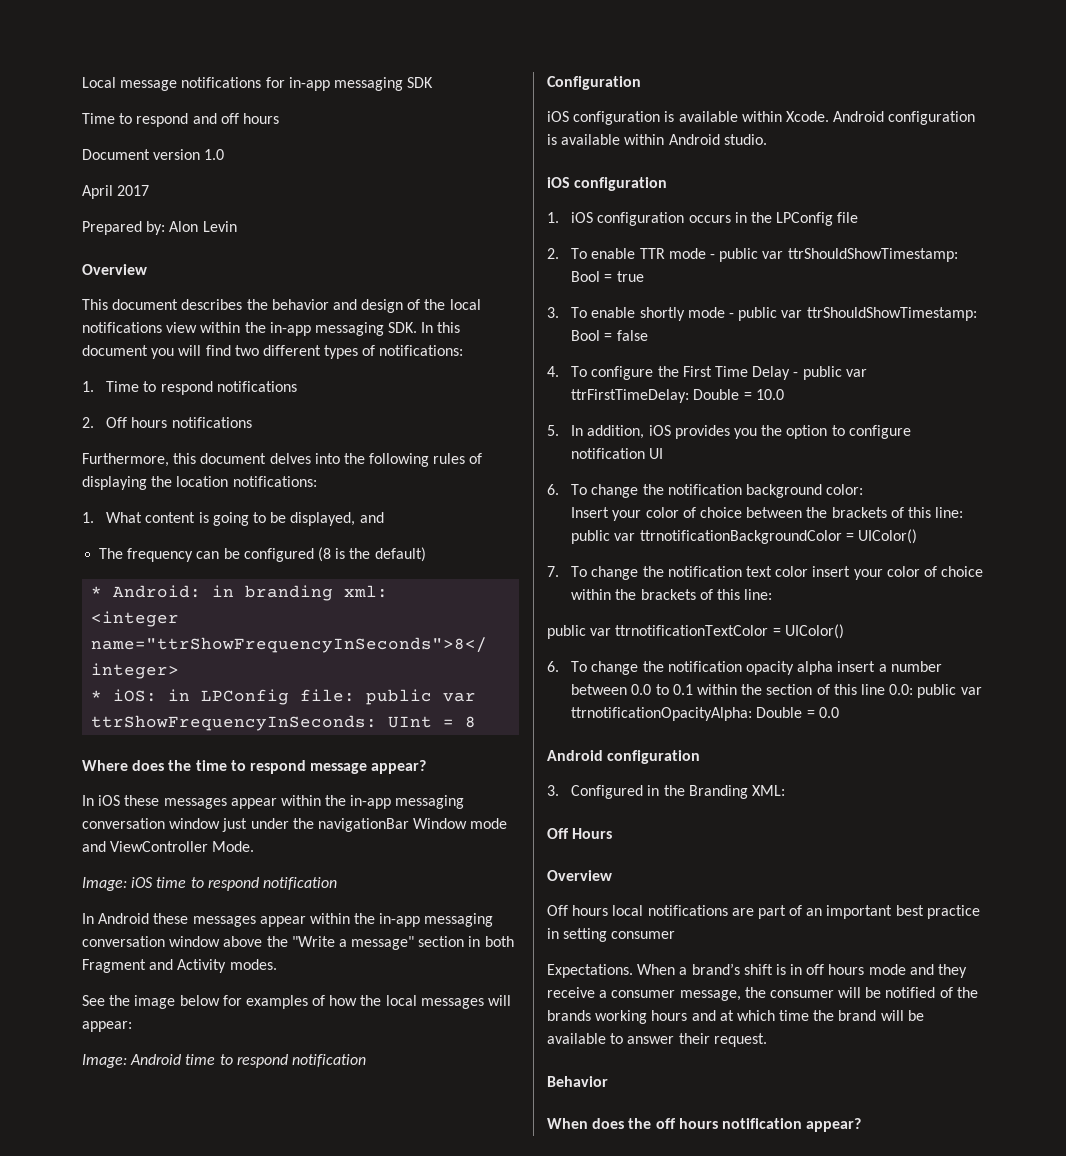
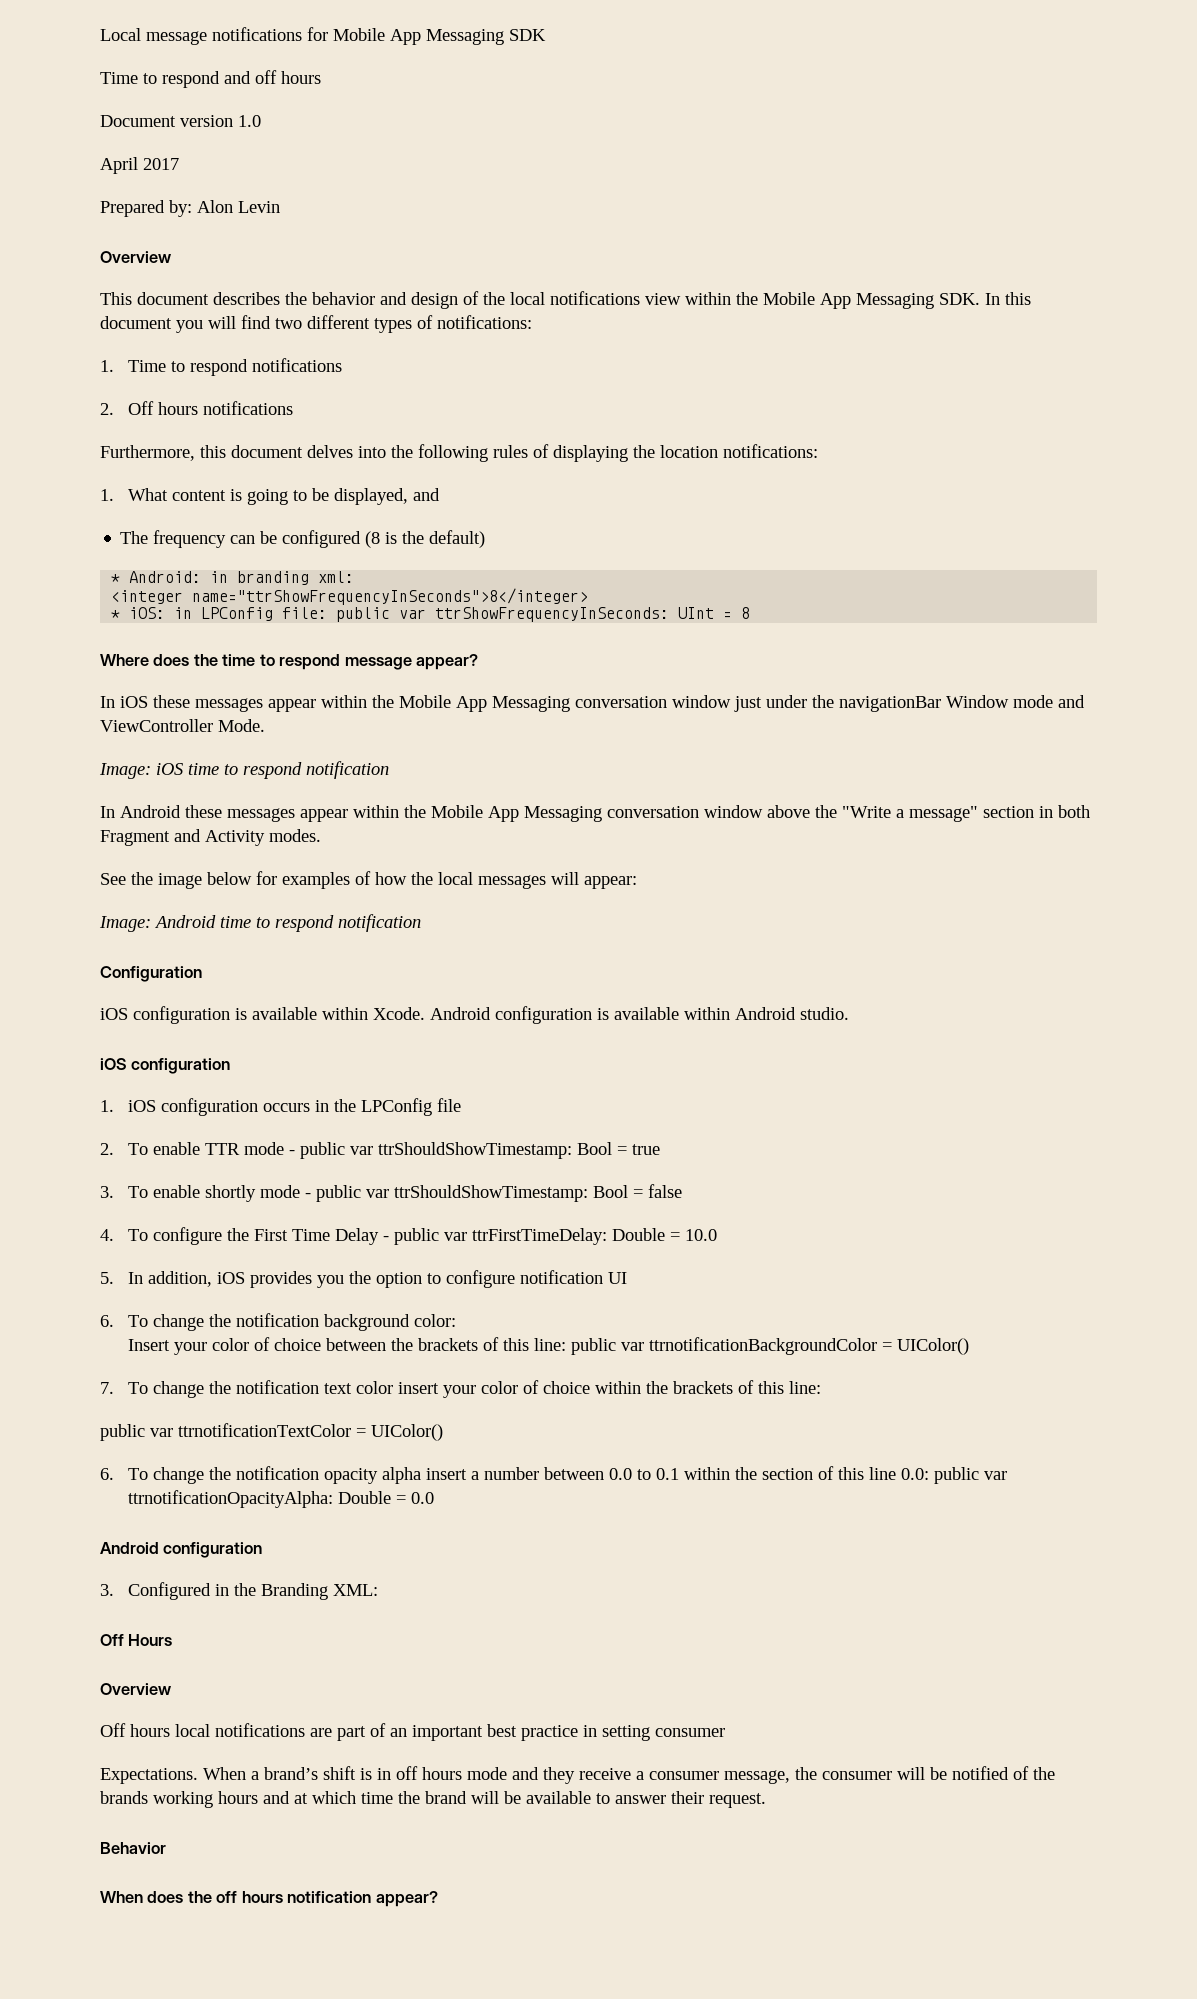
[288,77,403,91] in-app messaging -> [333,28,504,45] Mobile App Messaging
[269,322,384,336] in-app messaging -> [763,292,934,309] Mobile App Messaging
[350,795,465,809] in-app messaging -> [399,695,570,712] Mobile App Messaging
[379,913,494,927] in-app messaging -> [431,805,602,822] Mobile App Messaging

